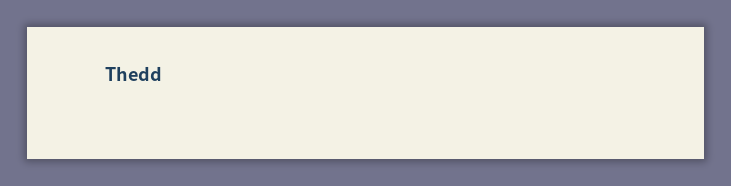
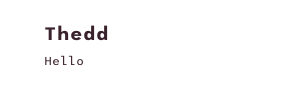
(162, 73) none -> [44,55,84,66] // Hello

